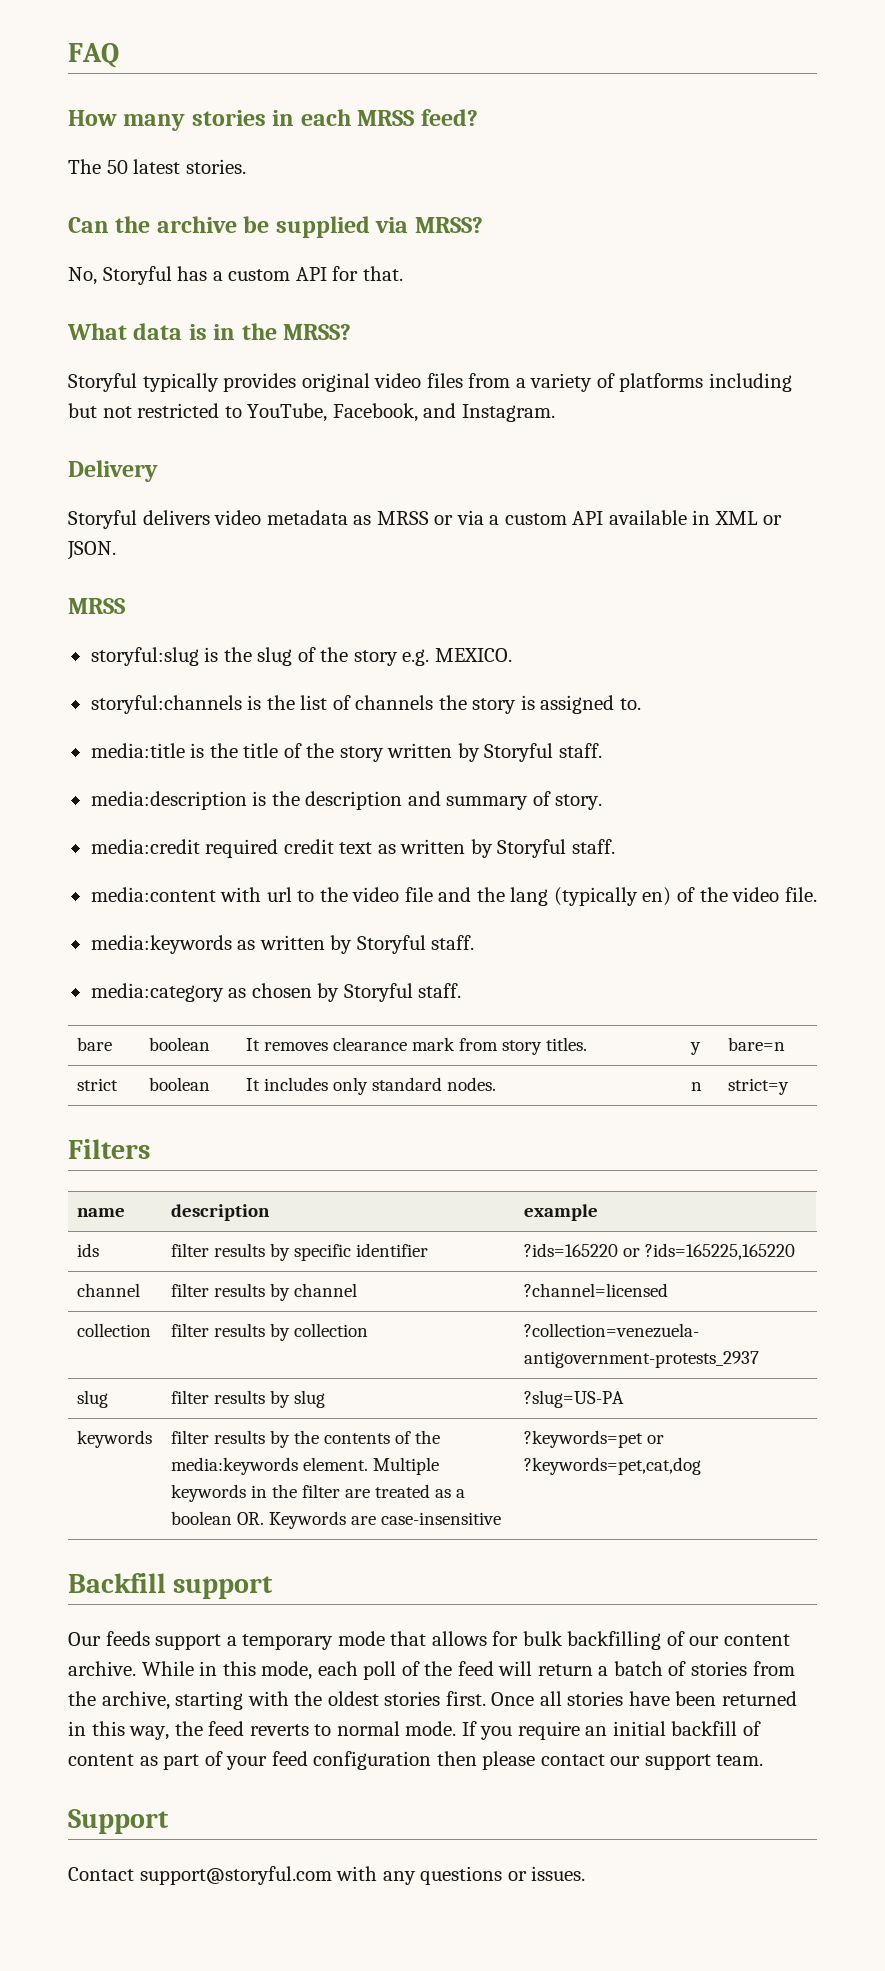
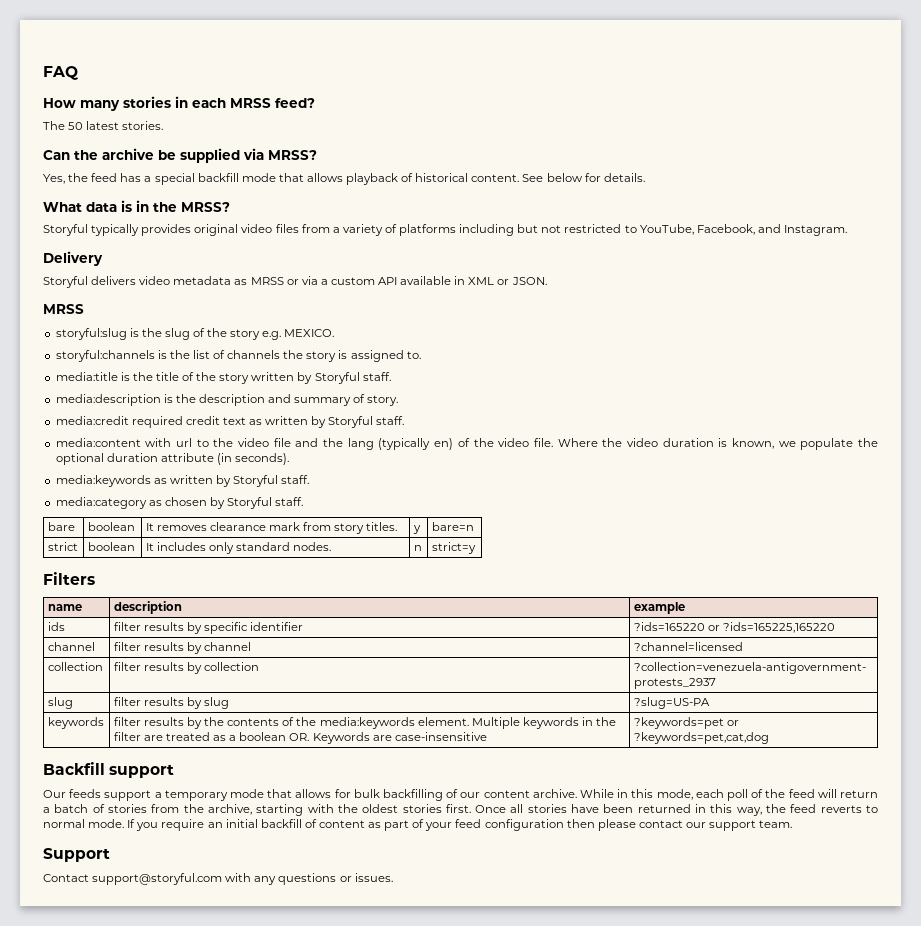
[68,266,403,285] No, Storyful has a custom API for that. -> [43,173,645,185] Yes, the feed has a special backfill mode that allows playback of historical content. See below for details.
(817, 894) none -> [557,438,878,450] [55,453,290,465] Where the video duration is known, we populate the optional duration attribute (in seconds).

